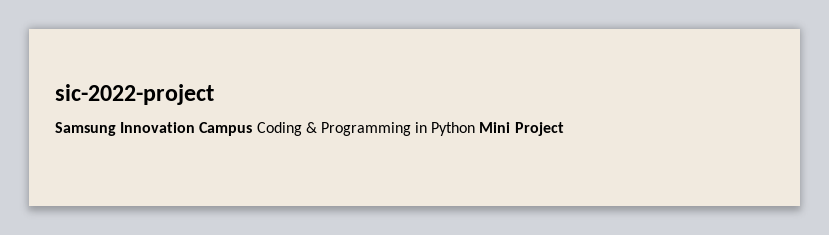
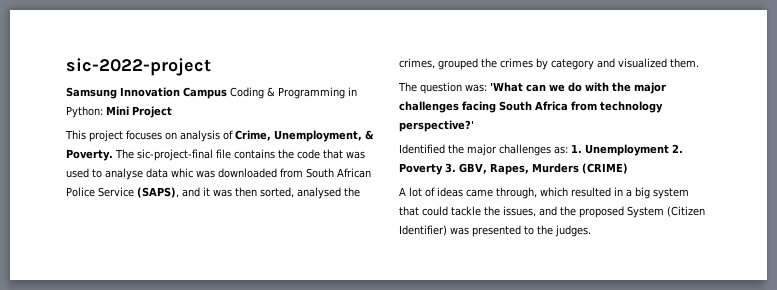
[431,122,476,136] Python -> [66,106,103,118] Python:
(564, 129) none -> [65,130,374,142] [66,149,365,161] [66,168,371,180] [66,187,360,199] [399,58,699,70] [398,82,666,94] [399,101,663,113] [399,120,474,132] [399,144,683,156] [399,163,628,175] [399,187,689,199] [399,206,705,218] [399,225,591,237] // This project focuses on analysis of Crime, Unemployment, & Poverty. The sic-project-final file contains the code that was used to analyse data whic was downloaded from South African Police Service (SAPS), and it was then sorted, analysed the crimes, grouped the crimes by category and visualized them. // The question was: 'What can we do with the major challenges facing South Africa from technology perspective?' // Identified the major challenges as: 1. Unemployment 2. Poverty 3. GBV, Rapes, Murders (CRIME) // A lot of ideas came through, which resulted in a big system that could tackle the issues, and the proposed System (Citizen Identifier) was presented to the judges.

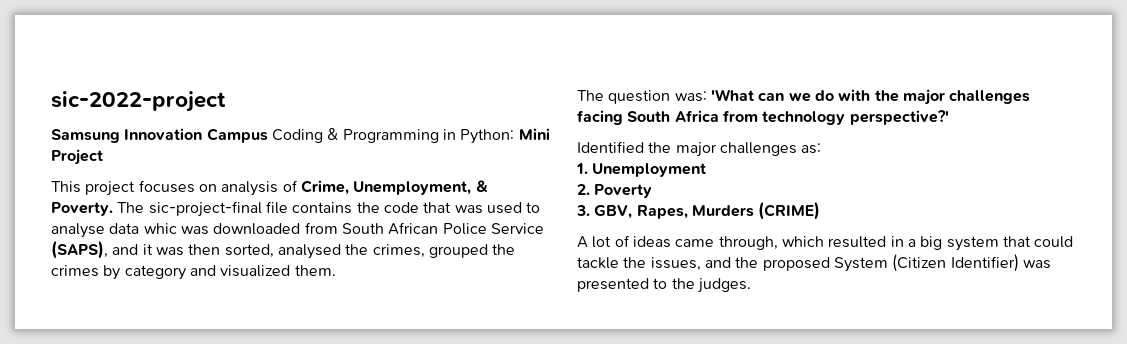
(568, 150) none -> (822, 148) //
(669, 150) none -> (707, 170) //
(443, 169) none -> (653, 191) //

